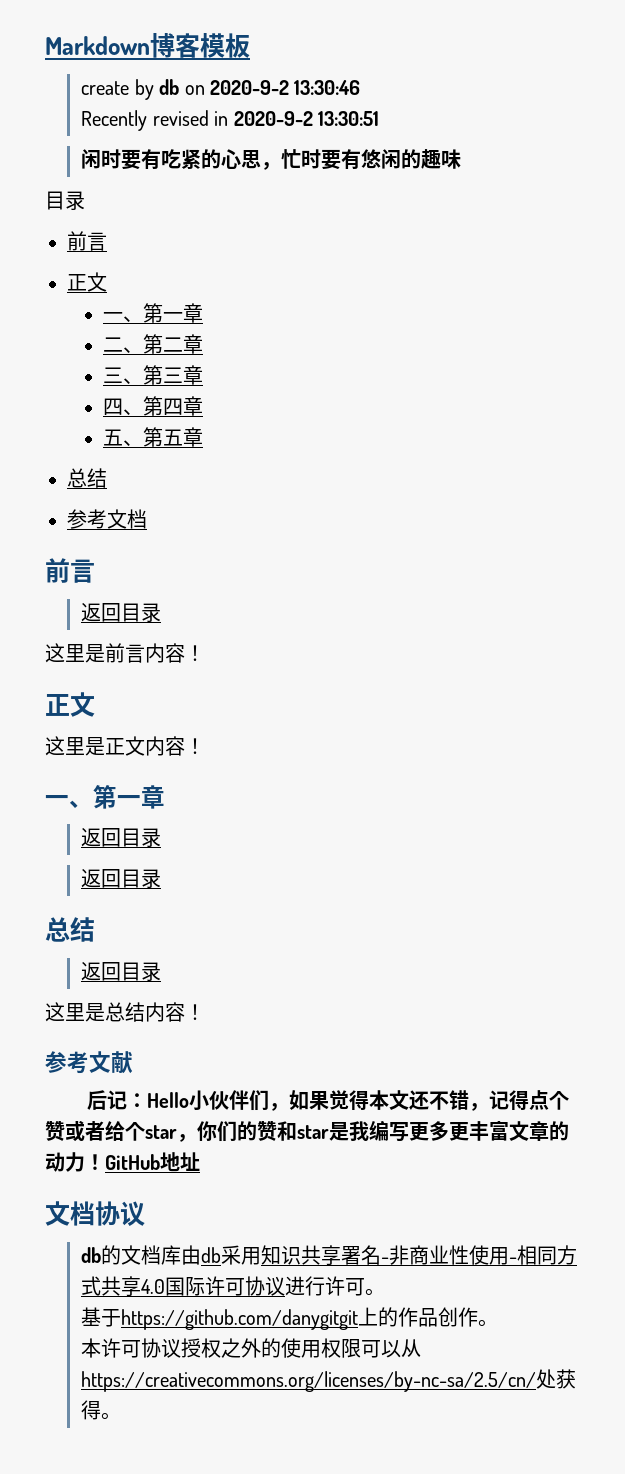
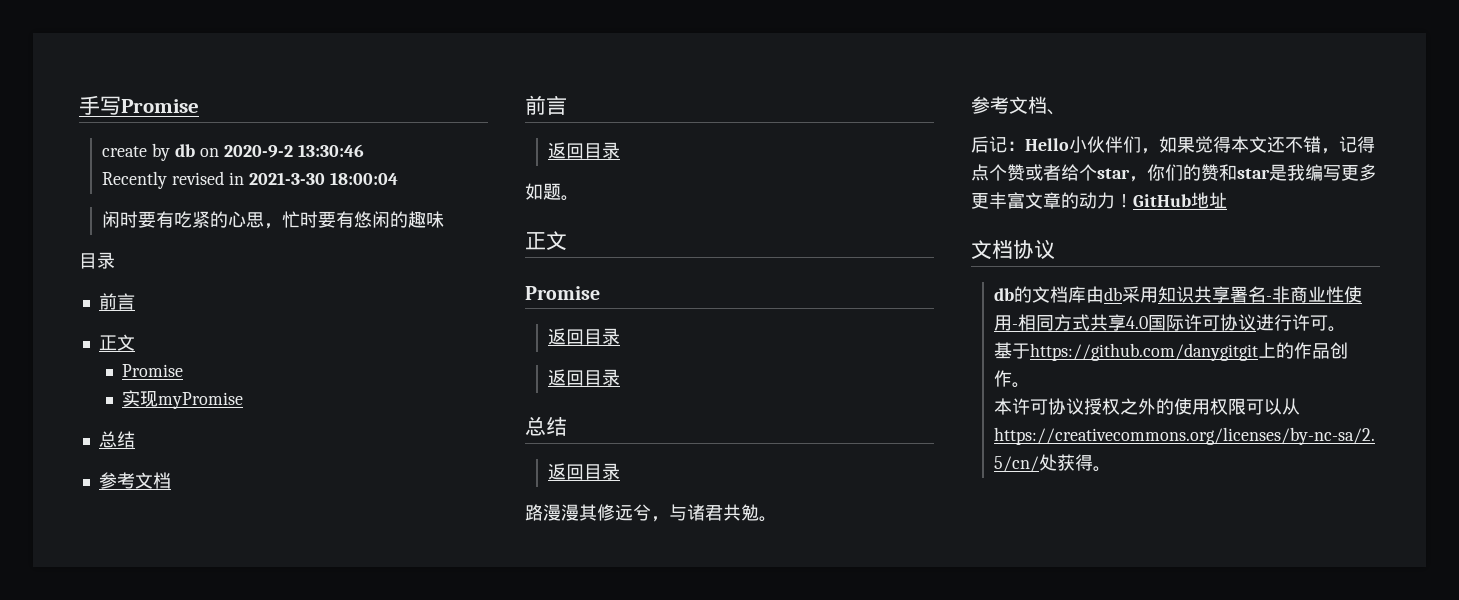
[45,33,250,58] Markdown博客模板 -> [79,95,199,115] 手写Promise
[233,111,380,126] 2020-9-2 13:30:51 -> [248,172,398,185] 2021-3-30 18:00:04
[103,303,204,323] [103,334,204,354] [103,365,204,385] [103,396,204,416] [103,427,204,447] 一、第一章 // 二、第二章 // 三、第三章 // 四、第四章 // 五、第五章 -> [122,364,184,377] [122,390,244,409] Promise // 实现myPromise
[45,643,205,663] [45,692,95,717] [45,736,205,756] [45,785,165,809] 这里是前言内容！ // 正文 // 这里是正文内容！ // 一、第一章 -> [525,183,579,201] [525,231,567,251] [525,286,600,300] 如题。 // 正文 // Promise
[45,1002,205,1022] [45,1051,133,1074] 这里是总结内容！ // 参考文献 -> [525,504,777,522] [971,96,1066,115] 路漫漫其修远兮，与诸君共勉。 // 参考文档、

